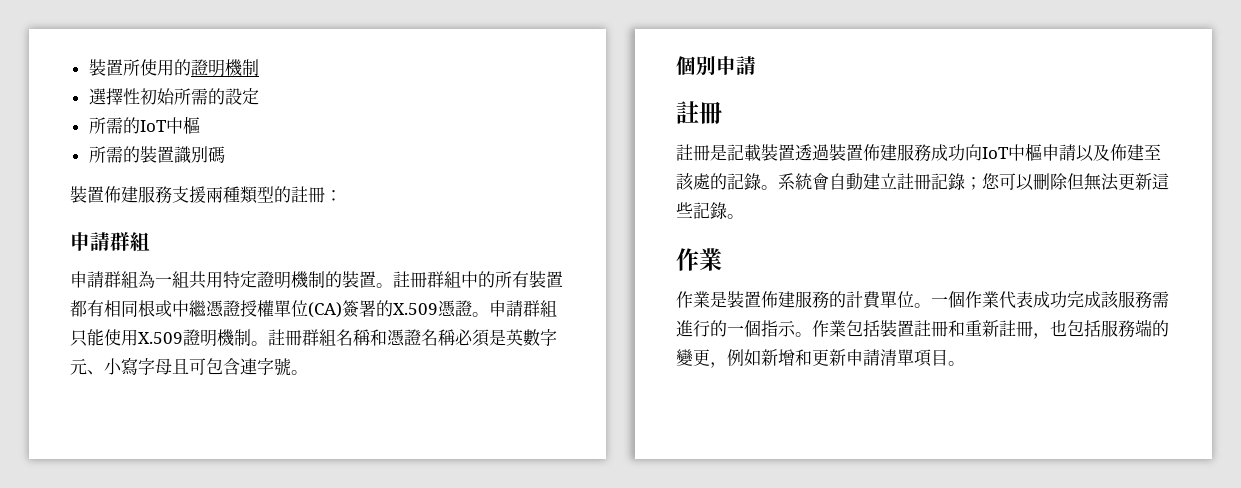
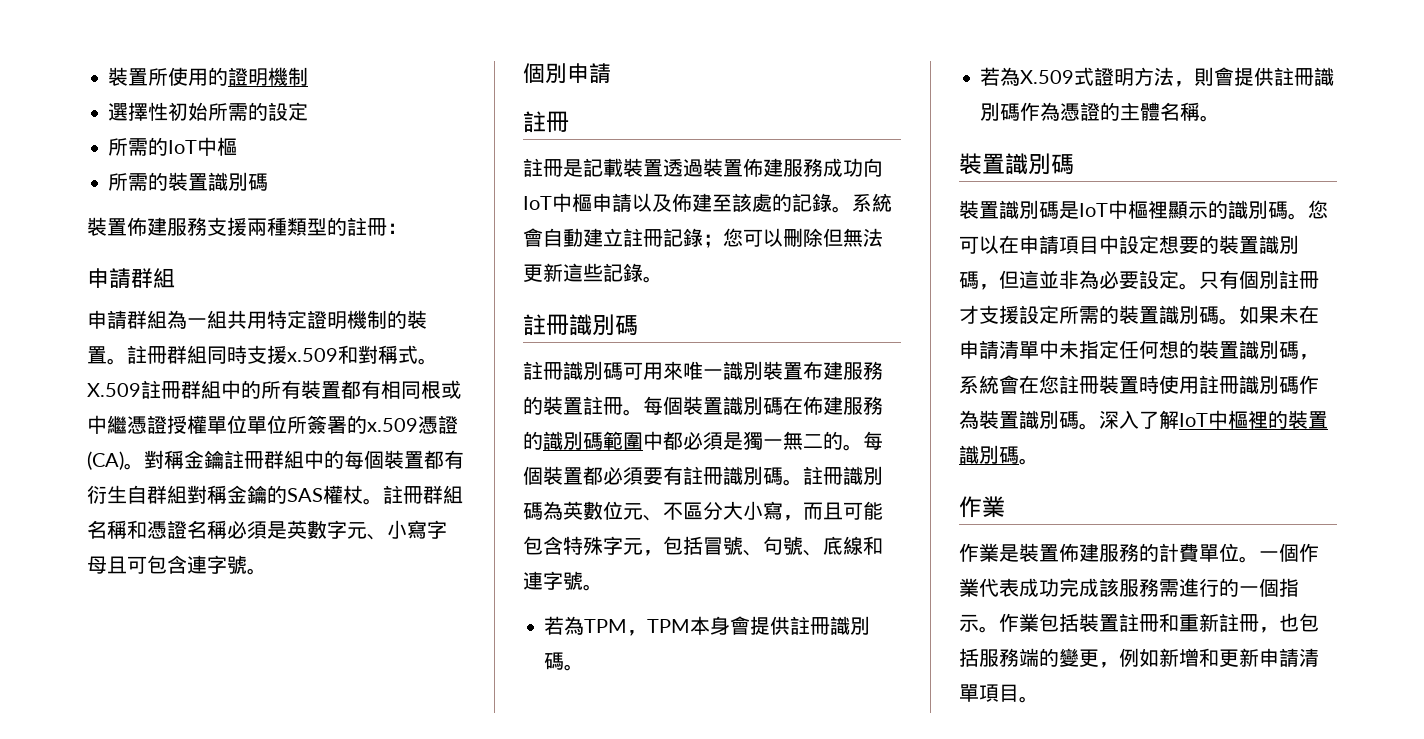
(461, 279) none -> [207,345,438,365] [87,380,221,399] 同時支援x.509和對稱式。X.509註冊群組
[308,300,557,318] [70,329,251,347] (CA)簽署的X.509憑證。申請群組只能使用X.509證明機制 -> [247,415,458,434] [87,450,464,470] [87,485,363,504] 單位所簽署的x.509憑證(CA)。對稱金鑰註冊群組中的每個裝置都有衍生自群組對稱金鑰的SAS權杖
(744, 216) none -> [523,314,638,336] [523,361,883,380] [523,396,883,416] [523,431,883,451] [523,466,883,486] [523,501,883,521] [523,536,883,556] [523,571,603,591] [544,616,871,636] [544,652,585,671] [980,67,1335,87] [980,102,1221,122] [959,153,1074,175] [959,200,1328,220] [959,235,1299,254] [959,270,1319,290] [959,305,1319,325] [959,340,1319,360] [959,375,1319,394] [959,410,1328,430] [959,445,1039,465] // 註冊識別碼 // 註冊識別碼可用來唯一識別裝置布建服務的裝置註冊。每個裝置識別碼在佈建服務的識別碼範圍中都必須是獨一無二的。每個裝置都必須要有註冊識別碼。註冊識別碼為英數位元、不區分大小寫，而且可能包含特殊字元，包括冒號、句號、底線和連字號。 // 若為TPM，TPM本身會提供註冊識別碼。 // 若為X.509式證明方法，則會提供註冊識別碼作為憑證的主體名稱。 // 裝置識別碼 // 裝置識別碼是IoT中樞裡顯示的識別碼。您可以在申請項目中設定想要的裝置識別碼，但這並非為必要設定。只有個別註冊才支援設定所需的裝置識別碼。如果未在申請清單中未指定任何想的裝置識別碼，系統會在您註冊裝置時使用註冊識別碼作為裝置識別碼。深入了解IoT中樞裡的裝置識別碼。

